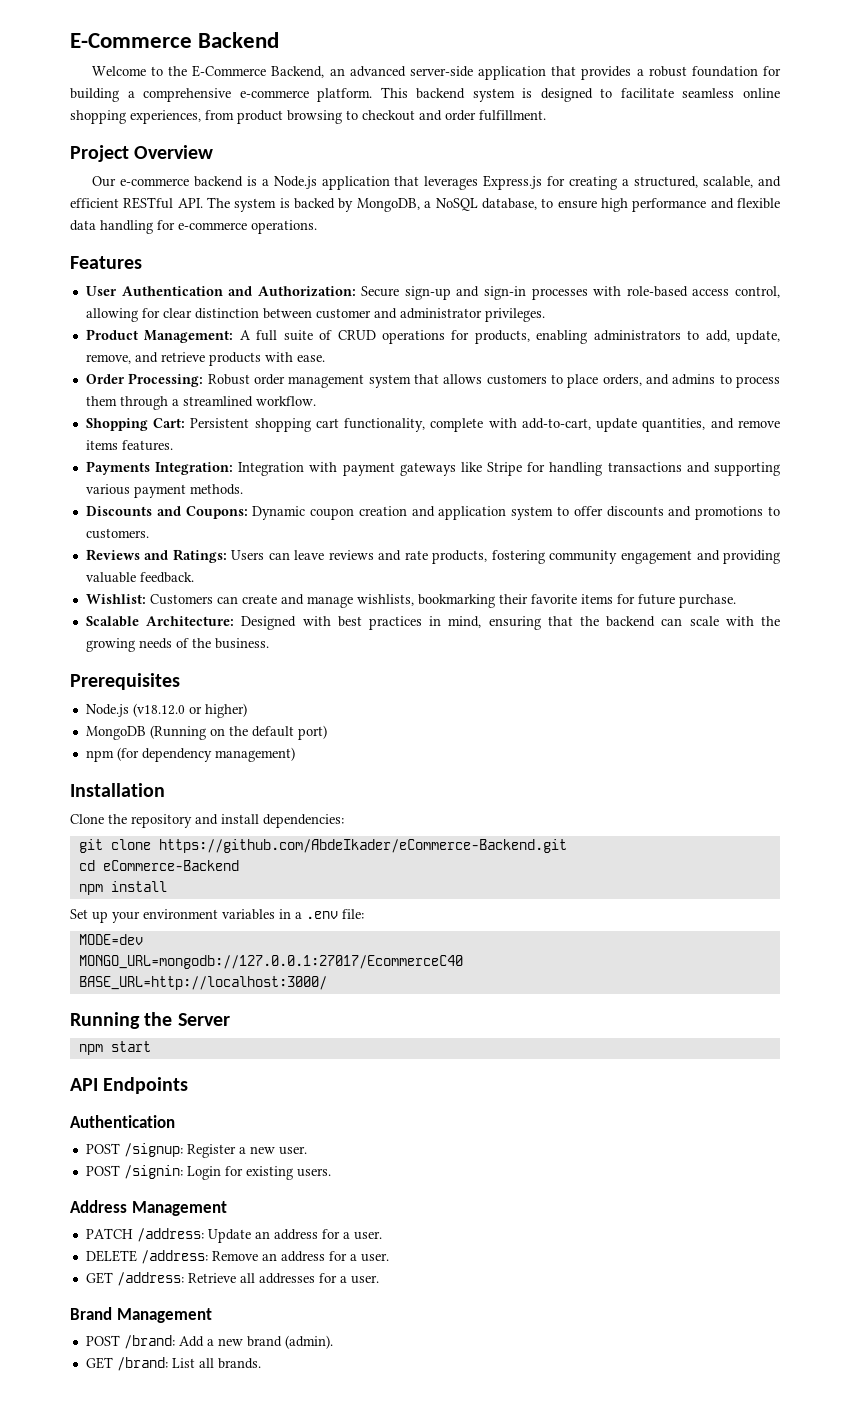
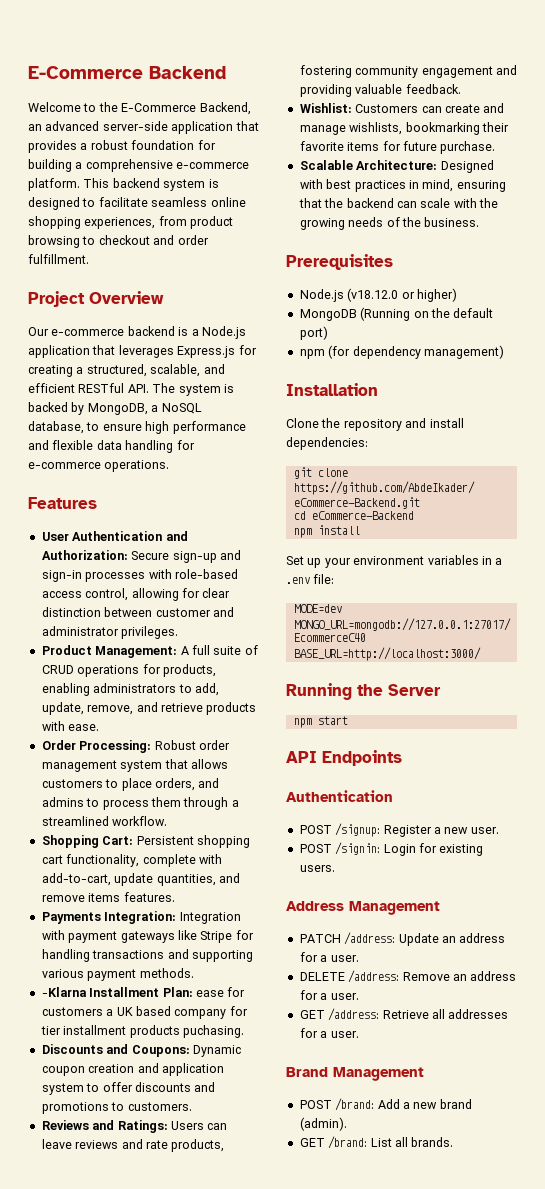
(243, 489) none -> [41,987,246,997] [41,1006,248,1019] [40,1025,244,1038] // -Klarna Installment Plan: ease for customers a UK based company for tier installment products puchasing.

